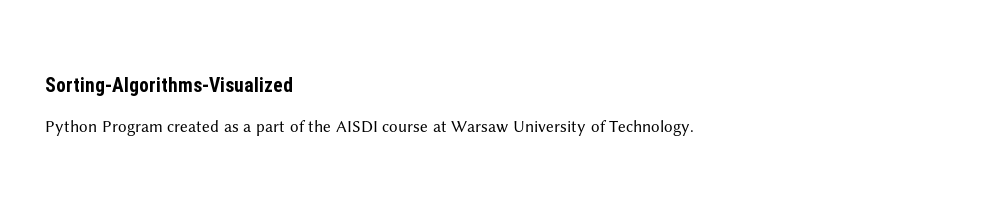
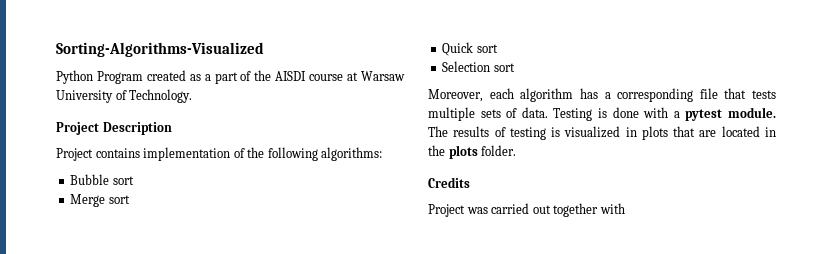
(695, 128) none -> [56,122,172,135] [56,147,383,161] [70,174,134,185] [70,194,130,207] [442,42,498,56] [442,61,515,72] [428,88,776,102] [428,107,776,121] [428,126,776,140] [428,145,517,159] [428,177,470,188] [428,203,625,217] // Project Description // Project contains implementation of the following algorithms: // Bubble sort // Merge sort // Quick sort // Selection sort // Moreover, each algorithm has a corresponding file that tests multiple sets of data. Testing is done with a pytest module. The results of testing is visualized in plots that are located in the plots folder. // Credits // Project was carried out together with

